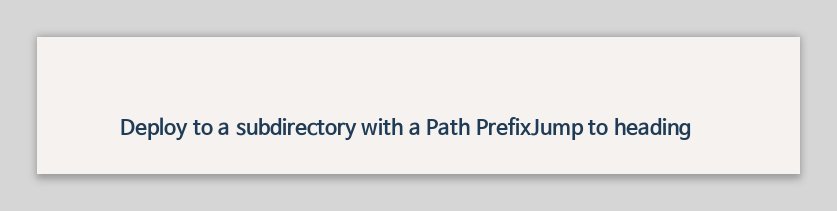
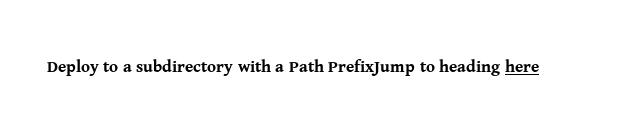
(691, 129) none -> [504,59,539,72] here

